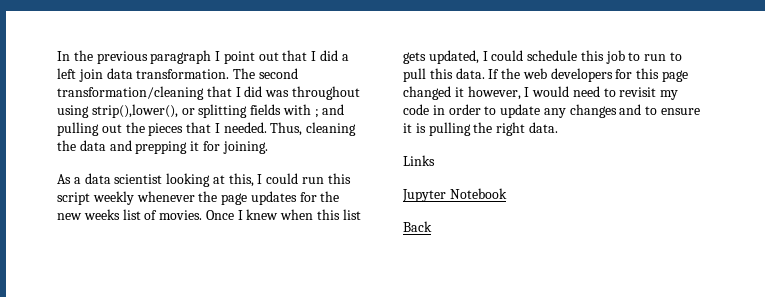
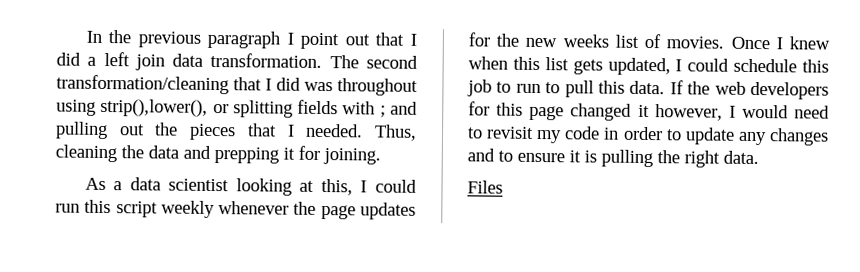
[403,155,435,166] [402,188,507,202] [403,221,432,232] Links // Jupyter Notebook // Back -> [467,180,503,194] Files

